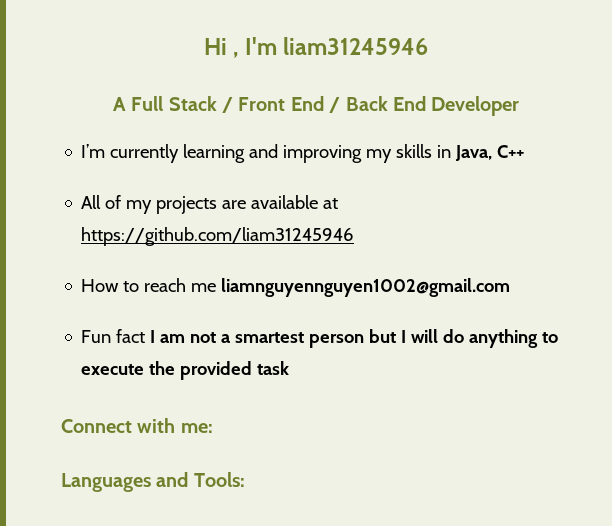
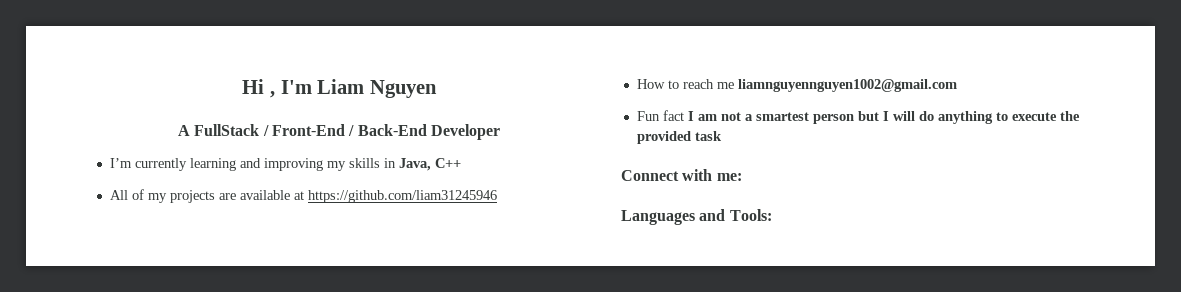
[283,37,429,55] liam31245946 -> [317,79,437,98] Liam Nguyen
[131,96,426,113] Full Stack / Front End / Back End -> [194,124,427,136] FullStack / Front-End / Back-End

